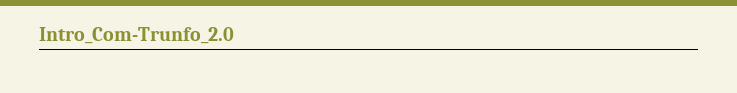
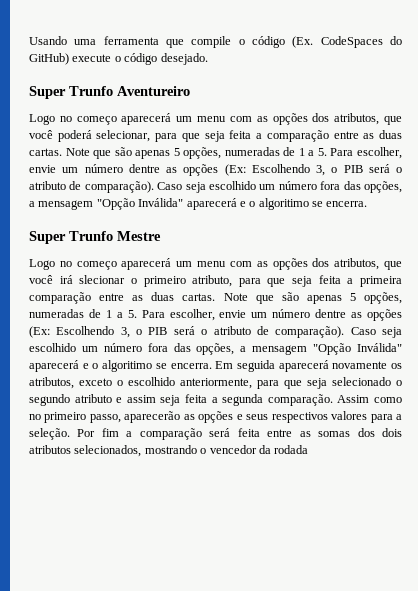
[39,27,234,44] Intro_Com-Trunfo_2.0 -> [29,36,402,48] [29,53,208,65] [29,86,190,99] [29,113,402,125] [29,130,402,142] [29,147,403,159] [29,164,402,176] [29,181,402,193] [29,198,368,210] [29,231,161,244] [29,258,402,270] [29,275,402,287] [29,292,402,304] [29,309,403,321] [29,326,403,338] [29,343,402,355] [29,360,402,372] [29,377,402,389] [29,394,402,406] [29,411,403,423] [29,428,402,440] [29,445,309,457] Usando uma ferramenta que compile o código (Ex. CodeSpaces do GitHub) execute o código desejado. // Super Trunfo Aventureiro // Logo no começo aparecerá um menu com as opções dos atributos, que você poderá selecionar, para que seja feita a comparação entre as duas cartas. Note que são apenas 5 opções, numeradas de 1 a 5. Para escolher, envie um número dentre as opções (Ex: Escolhendo 3, o PIB será o atributo de comparação). Caso seja escolhido um número fora das opções, a mensagem "Opção Inválida" aparecerá e o algoritimo se encerra. // Super Trunfo Mestre // Logo no começo aparecerá um menu com as opções dos atributos, que você irá slecionar o primeiro atributo, para que seja feita a primeira comparação entre as duas cartas. Note que são apenas 5 opções, numeradas de 1 a 5. Para escolher, envie um número dentre as opções (Ex: Escolhendo 3, o PIB será o atributo de comparação). Caso seja escolhido um número fora das opções, a mensagem "Opção Inválida" aparecerá e o algoritimo se encerra. Em seguida aparecerá novamente os atributos, exceto o escolhido anteriormente, para que seja selecionado o segundo atributo e assim seja feita a segunda comparação. Assim como no primeiro passo, aparecerão as opções e seus respectivos valores para a seleção. Por fim a comparação será feita entre as somas dos dois atributos selecionados, mostrando o vencedor da rodada

